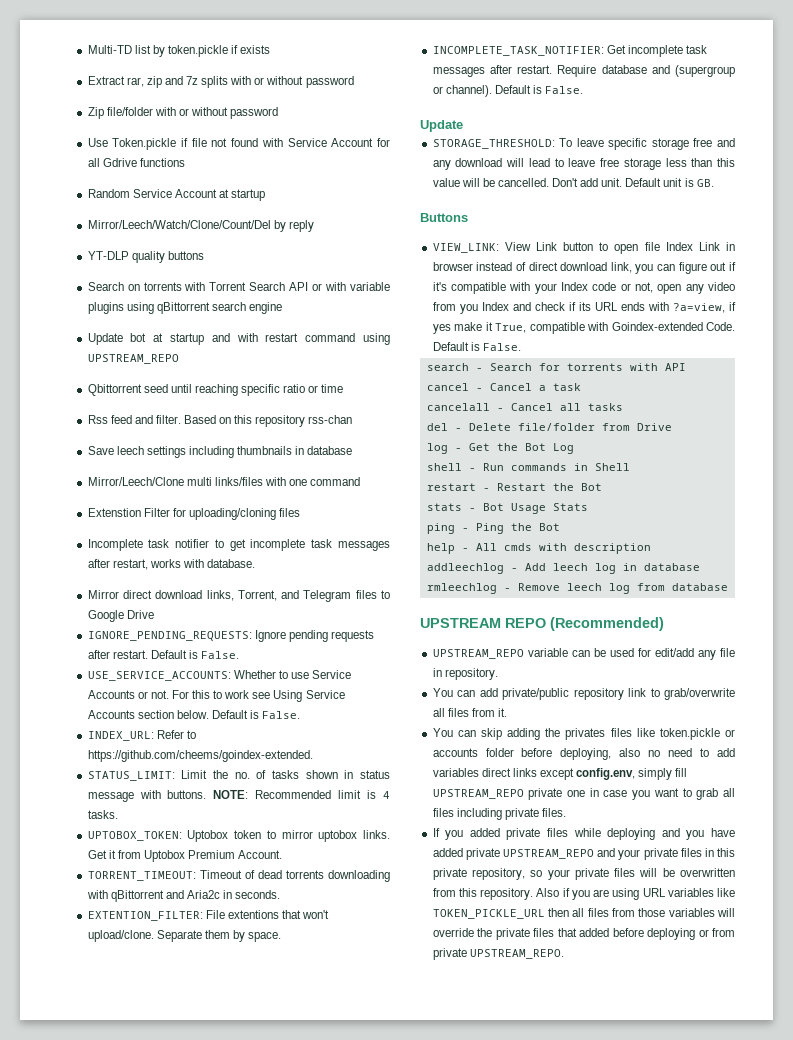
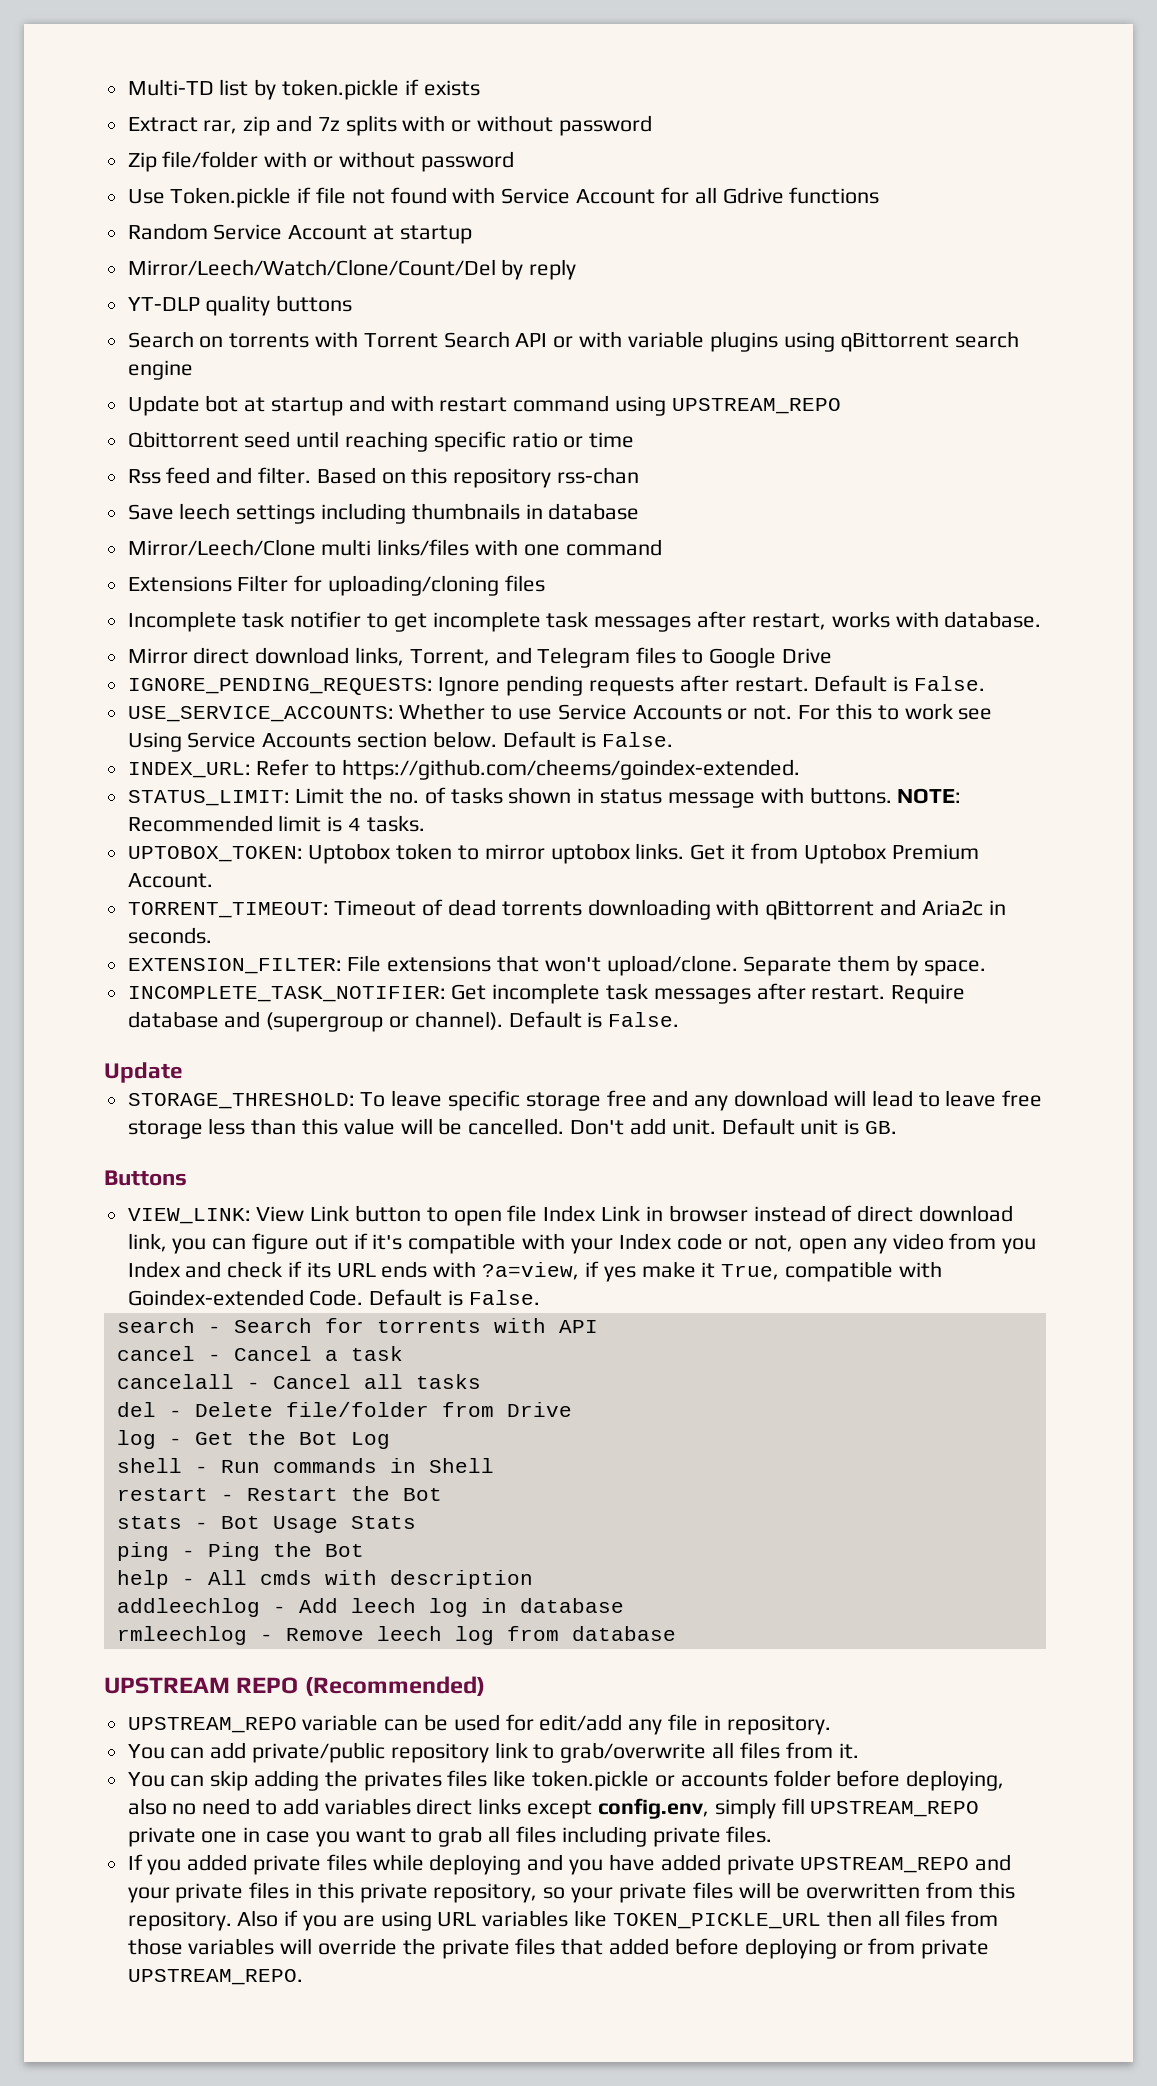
[87,508,141,517] Extenstion -> [127,576,232,592] Extensions
[87,910,279,921] EXTENTION_FILTER: File extentions -> [127,955,492,974] EXTENSION_FILTER: File extensions

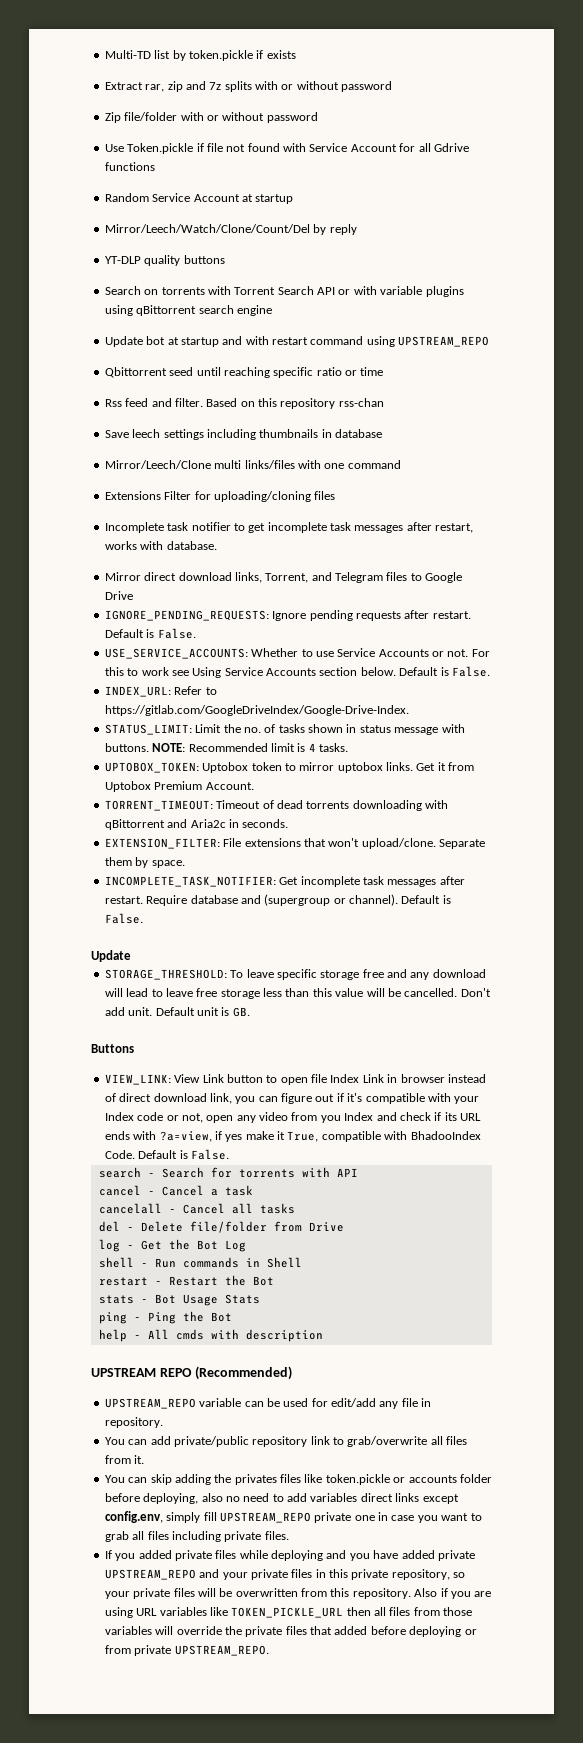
[342,759,801,780] https://github.com/cheems/goindex-extended. -> [104,705,409,716] https://gitlab.com/GoogleDriveIndex/Google-Drive-Index.
[127,1289,304,1306] Goindex-extended -> [410,1131,481,1140] BhadooIndex
[116,1598,624,1617] [116,1626,676,1645] // addleechlog - Add leech log in database // rmleechlog - Remove leech log from database -> (323, 1335) none

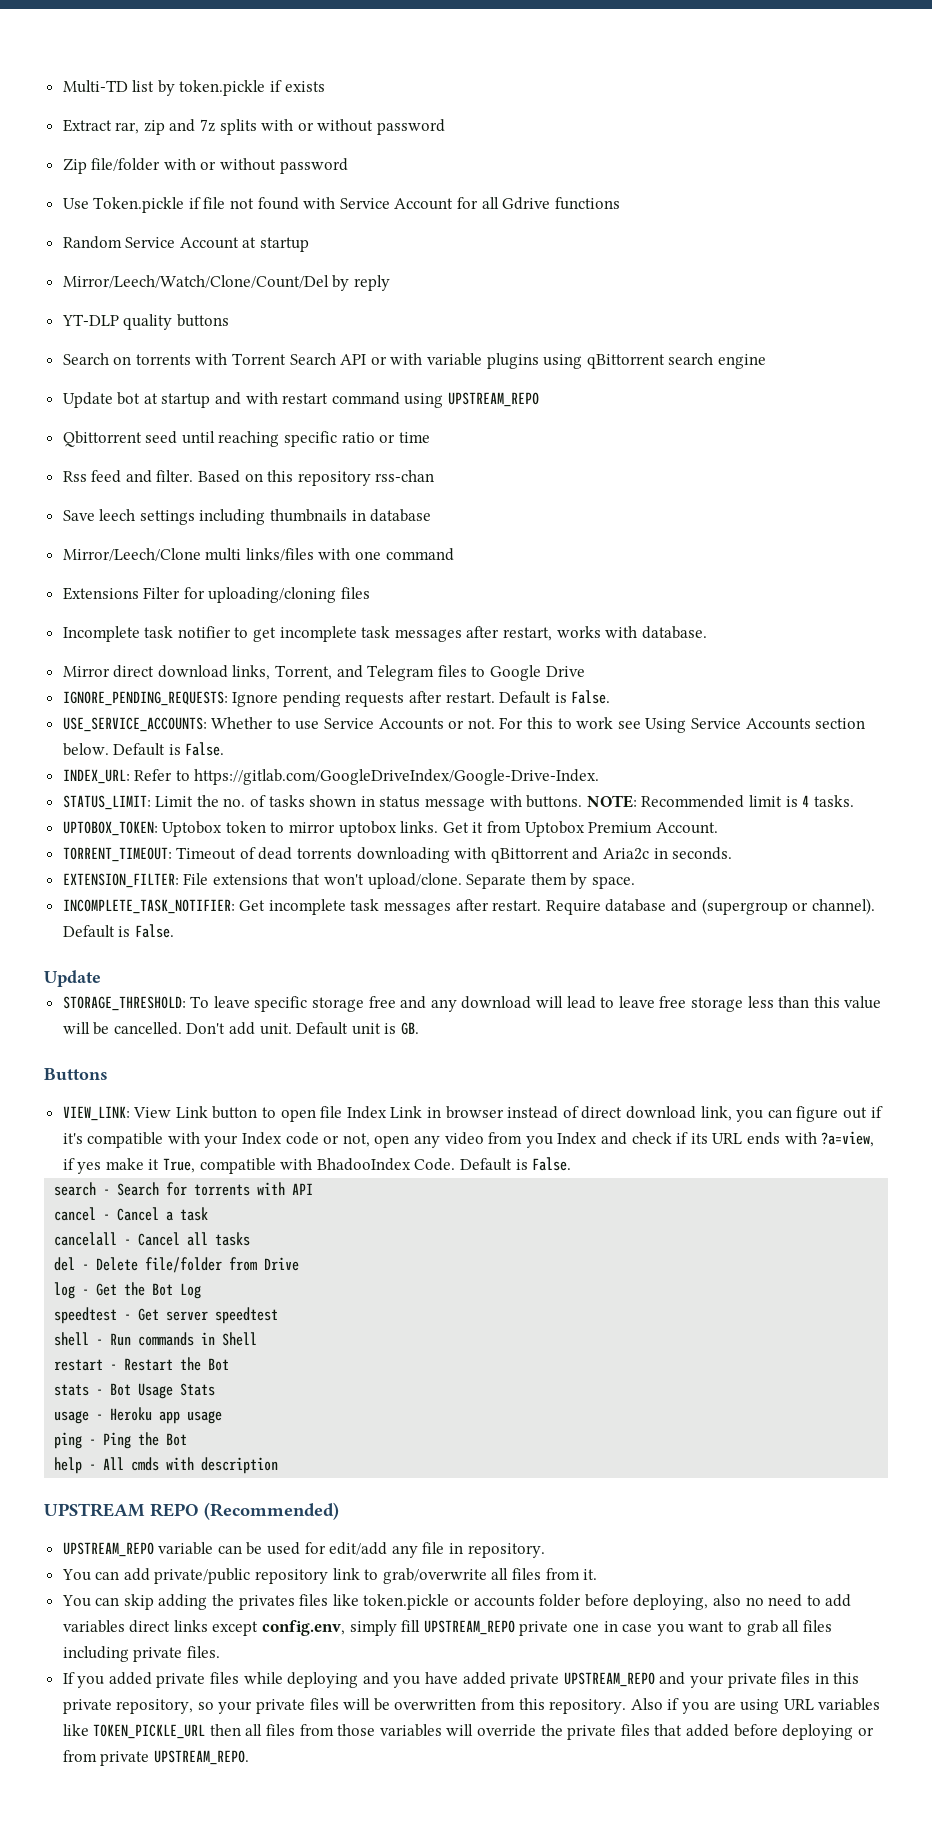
(246, 1246) none -> [54,1307,279,1324] // speedtest - Get server speedtest
(260, 1299) none -> [54,1407,223,1424] // usage - Heroku app usage

